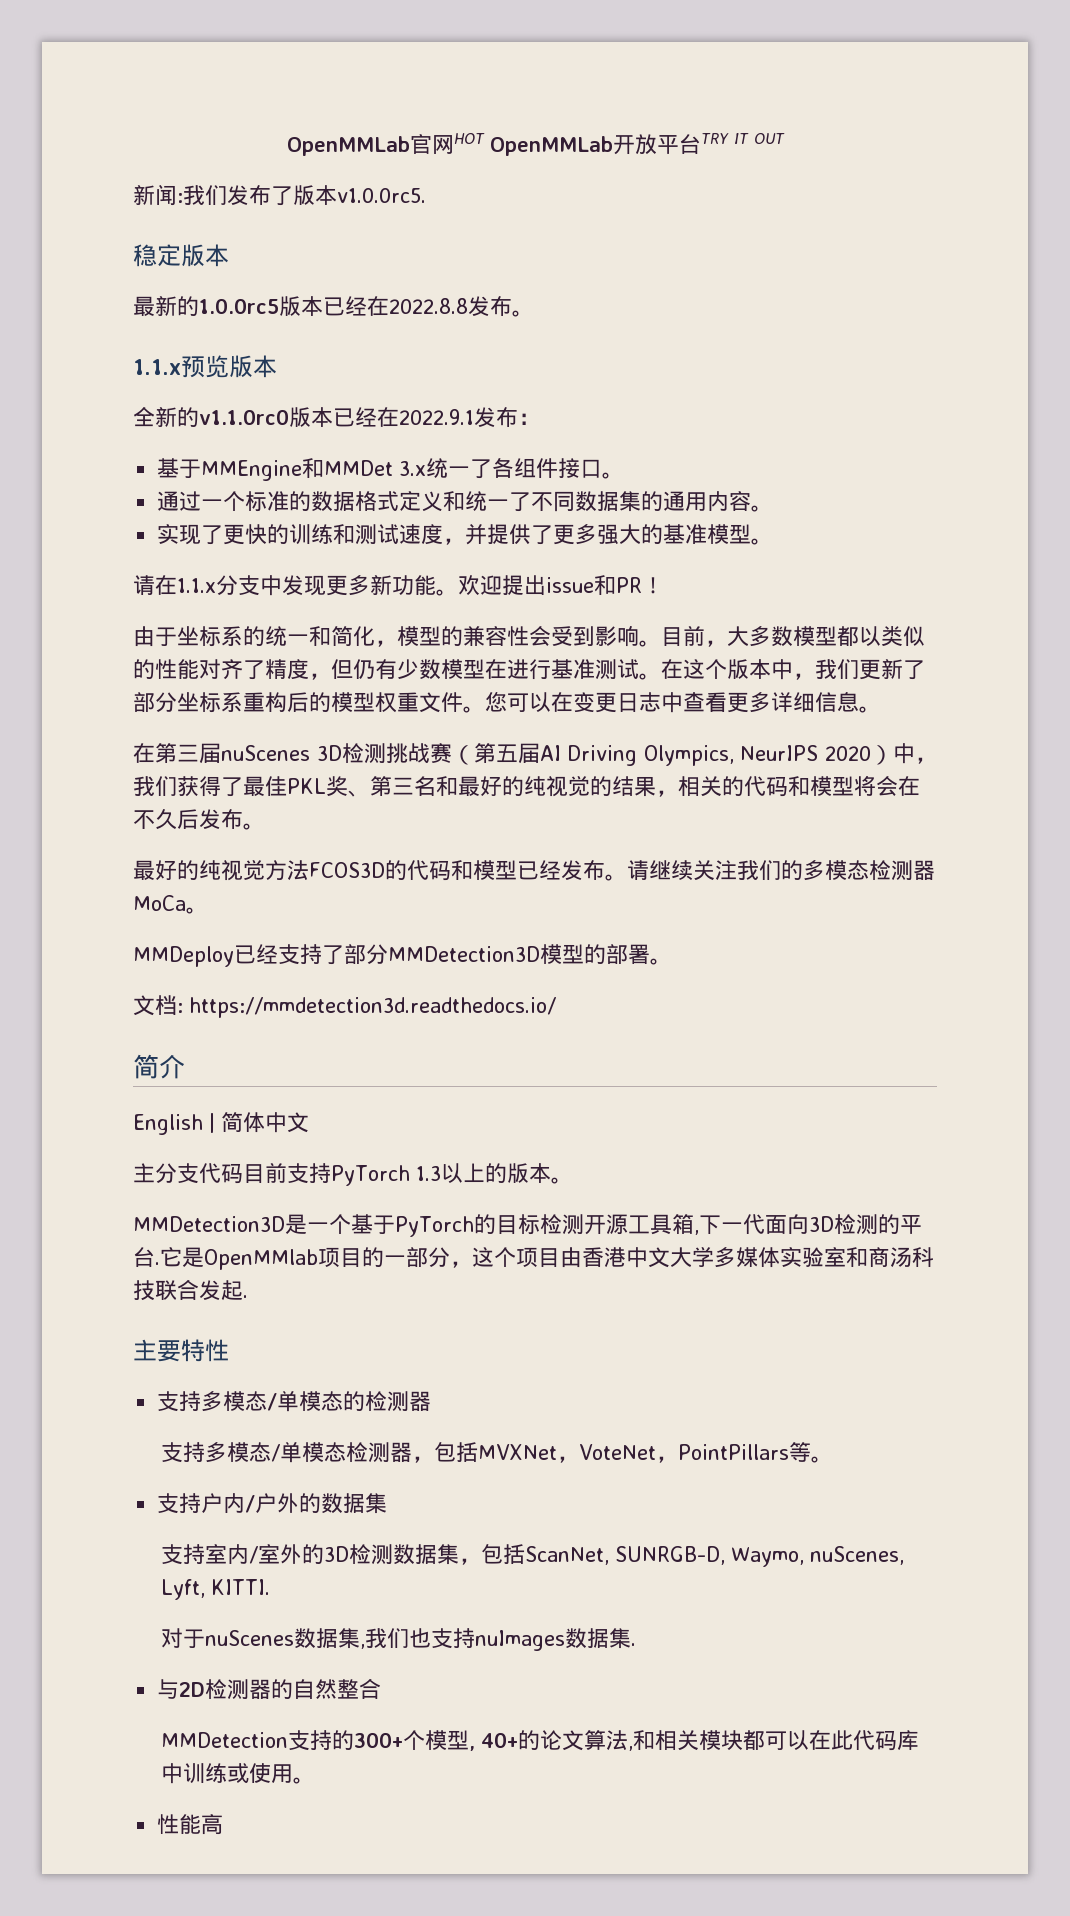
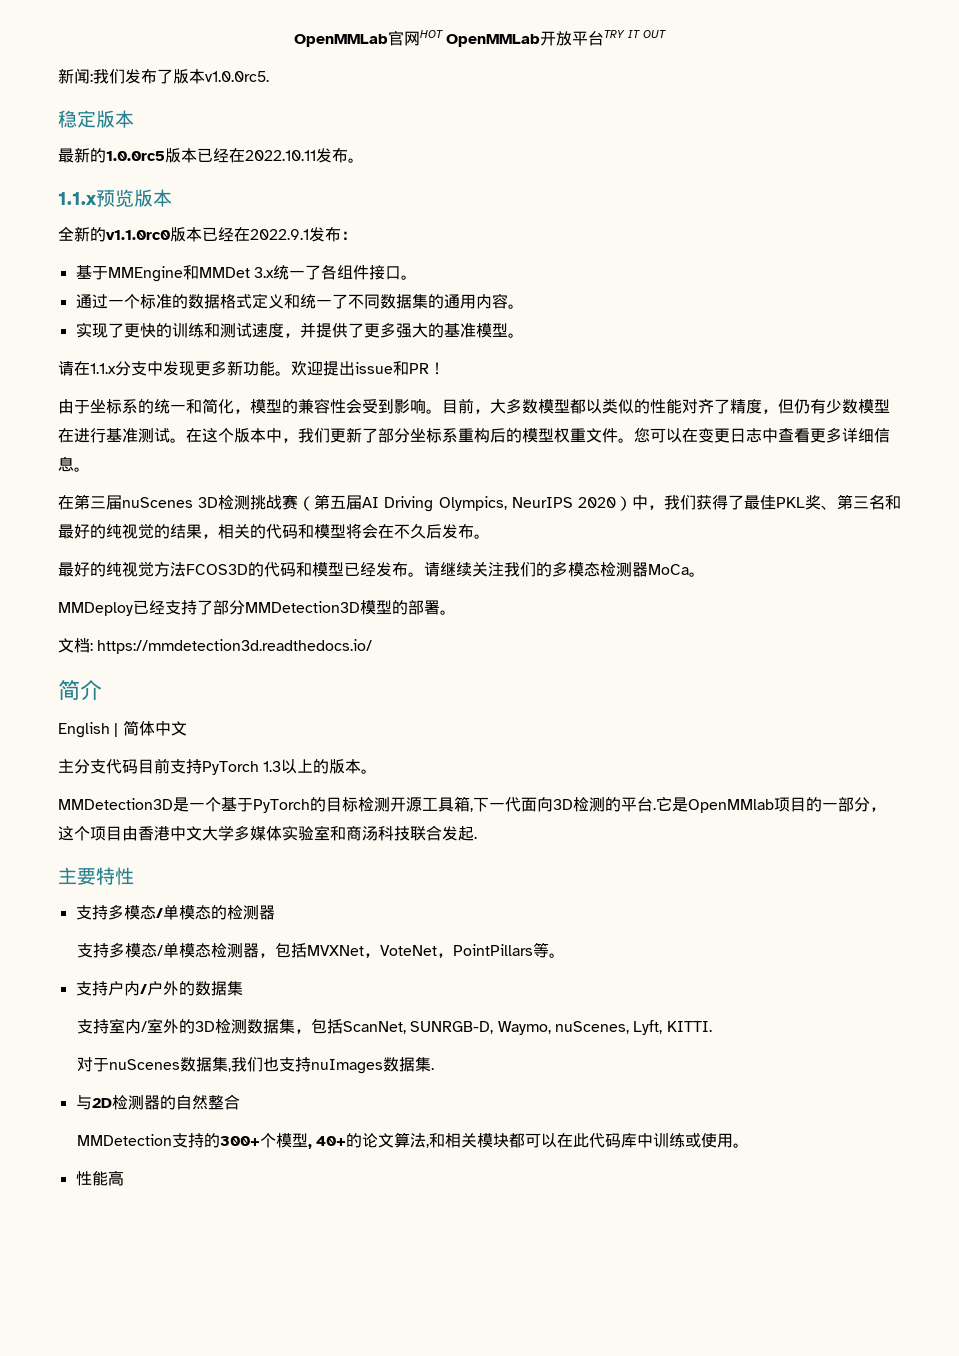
[389,298,468,314] 2022.8.8 -> [245,150,316,161] 2022.10.11

